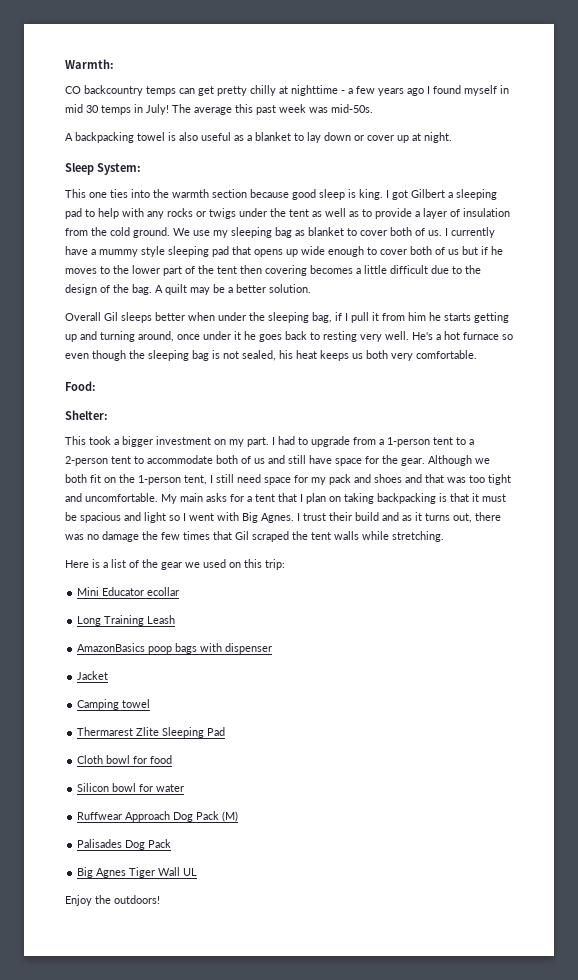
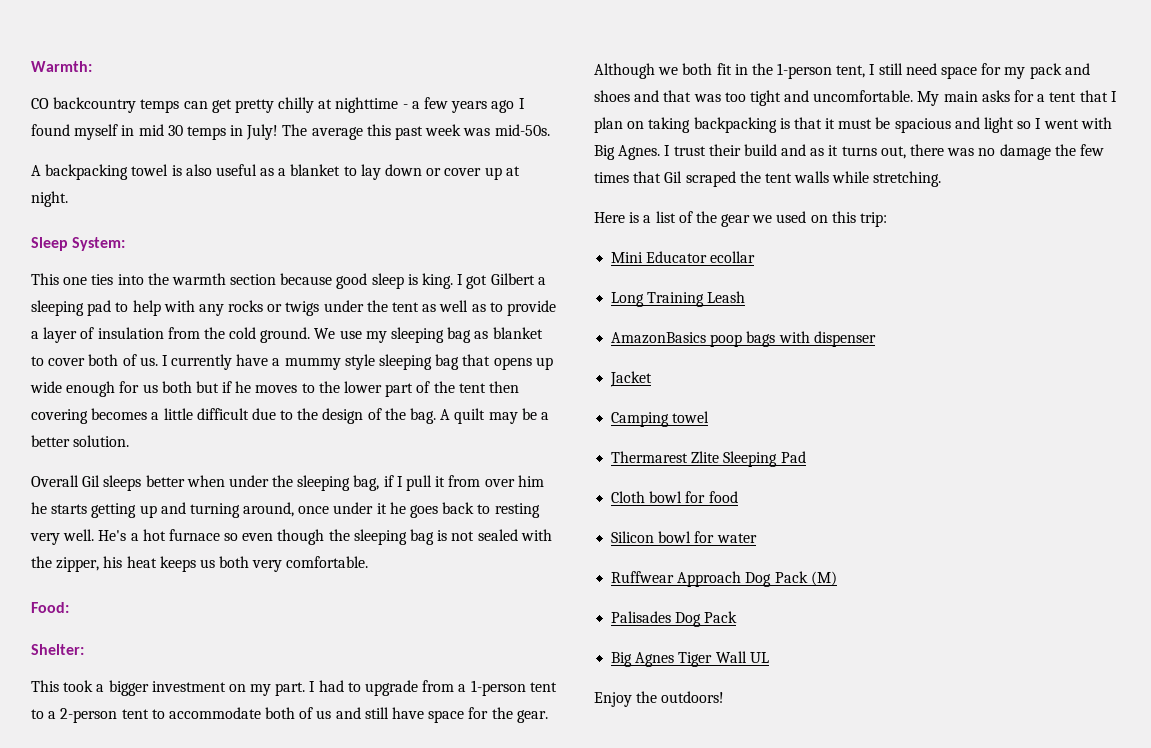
[212,246,229,257] pad -> [435,354,460,370] bag
[367,246,459,255] to cover both of us -> [119,381,192,393] for us both
(405, 317) none -> [484,479,515,487] over
[242,350,276,361] sealed, -> [477,529,552,541] [31,556,100,572] sealed with the zipper,
[104,477,116,483] on -> [734,64,748,75] in

